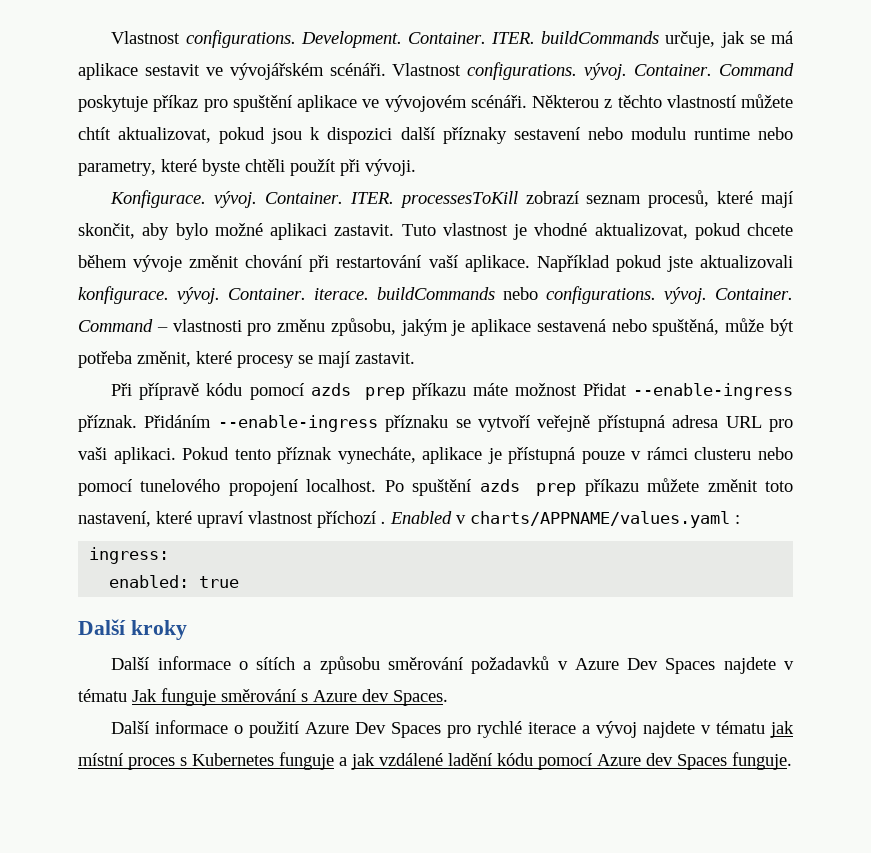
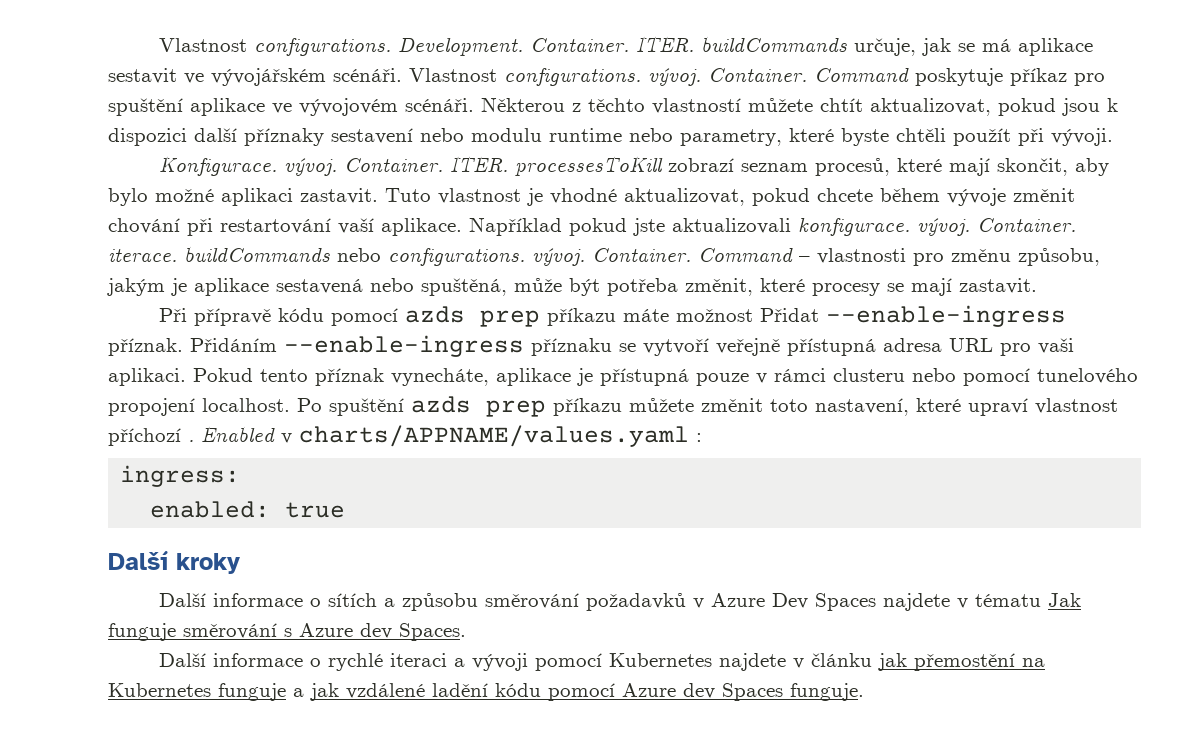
[249,721,795,738] [78,753,187,770] použití Azure Dev Spaces pro rychlé iterace a vývoj najdete v tématu jak místní proces s -> [327,653,1045,671] rychlé iteraci a vývoji pomocí Kubernetes najdete v článku jak přemostění na

